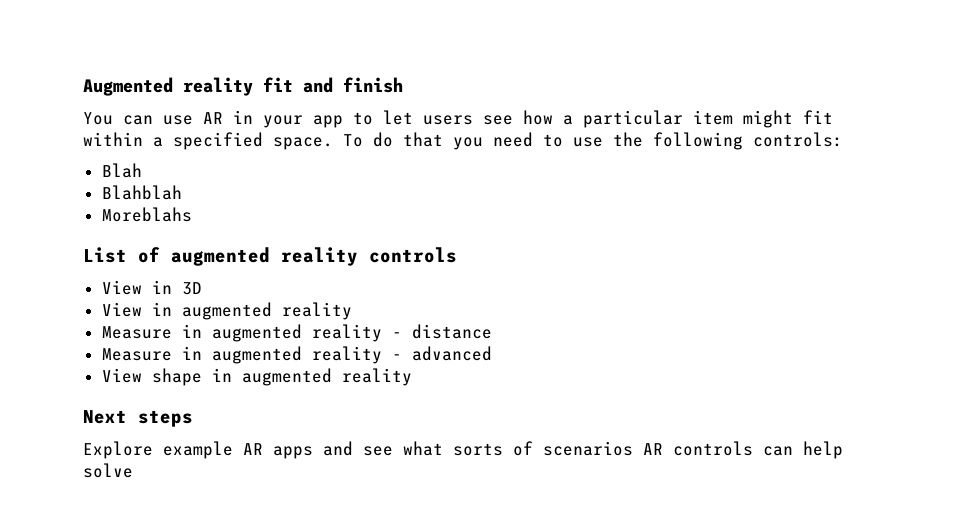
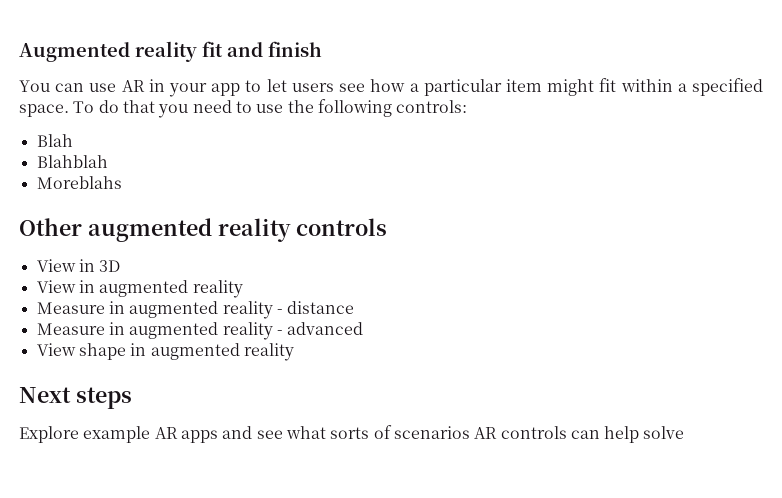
[83,247,160,263] List of -> [19,218,82,236] Other

